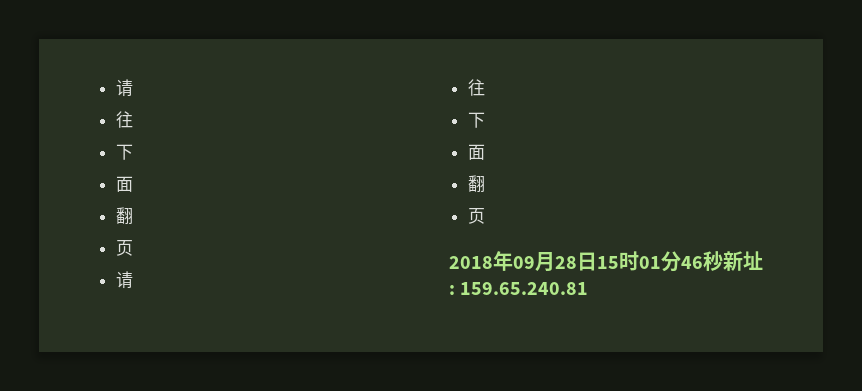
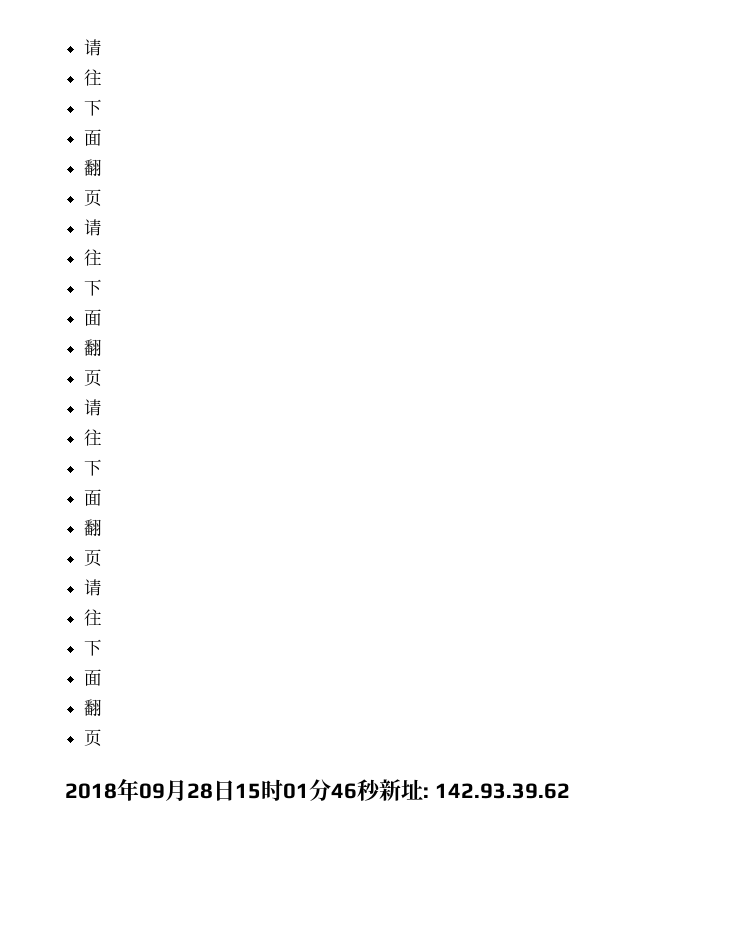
[115,79,133,97] [115,111,133,128] [115,144,133,160] [115,176,133,192] [115,207,133,224] [115,240,133,256] [115,271,133,289] [467,79,485,96] [467,112,485,128] [467,144,485,160] [467,175,485,192] [467,208,485,224] 请 // 往 // 下 // 面 // 翻 // 页 // 请 // 往 // 下 // 面 // 翻 // 页 -> [84,39,103,56] [84,69,103,86] [84,99,103,116] [84,129,103,146] [84,159,103,176] [84,189,103,207] [84,219,103,236] [84,249,103,266] [84,279,103,296] [84,309,103,326] [84,339,103,356] [84,369,103,387] [84,399,103,416] [84,429,103,446] [84,459,103,476] [84,489,103,506] [84,519,103,536] [84,549,103,567] [84,579,103,596] [84,609,103,626] [84,639,103,656] [84,669,103,686] [84,699,103,716] [84,729,103,747] 请 // 往 // 下 // 面 // 翻 // 页 // 请 // 往 // 下 // 面 // 翻 // 页 // 请 // 往 // 下 // 面 // 翻 // 页 // 请 // 往 // 下 // 面 // 翻 // 页
[460,282,589,295] 159.65.240.81 -> [434,783,570,799] 142.93.39.62

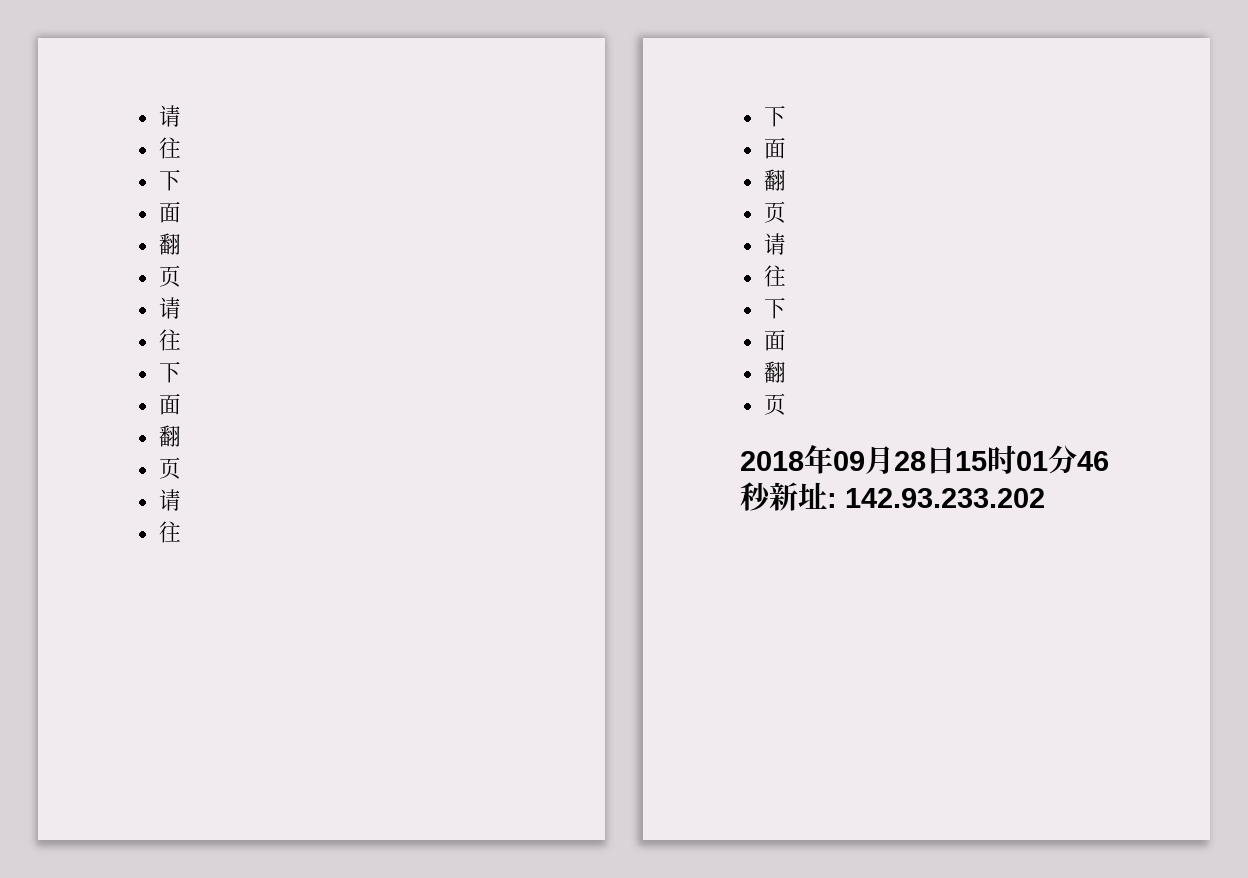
[434,783,570,799] 142.93.39.62 -> [845,488,1045,508] 142.93.233.202

